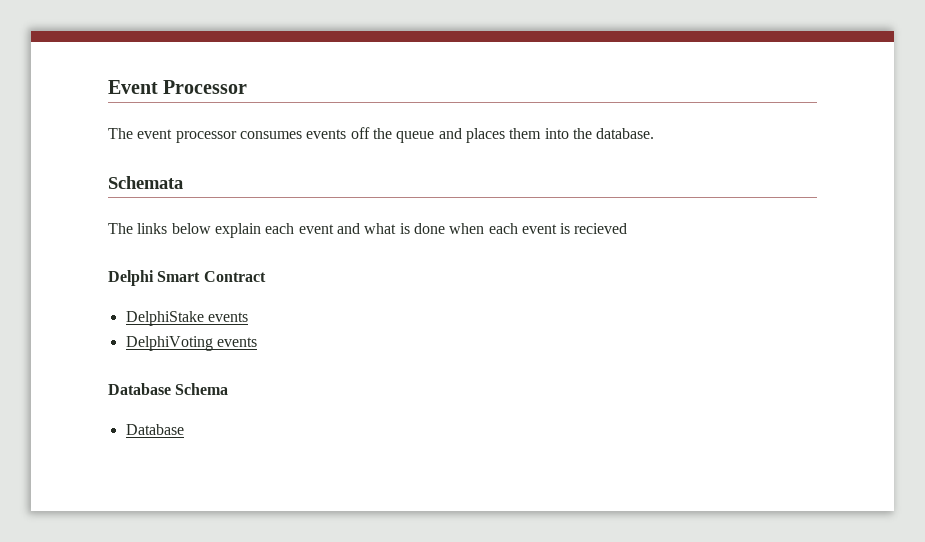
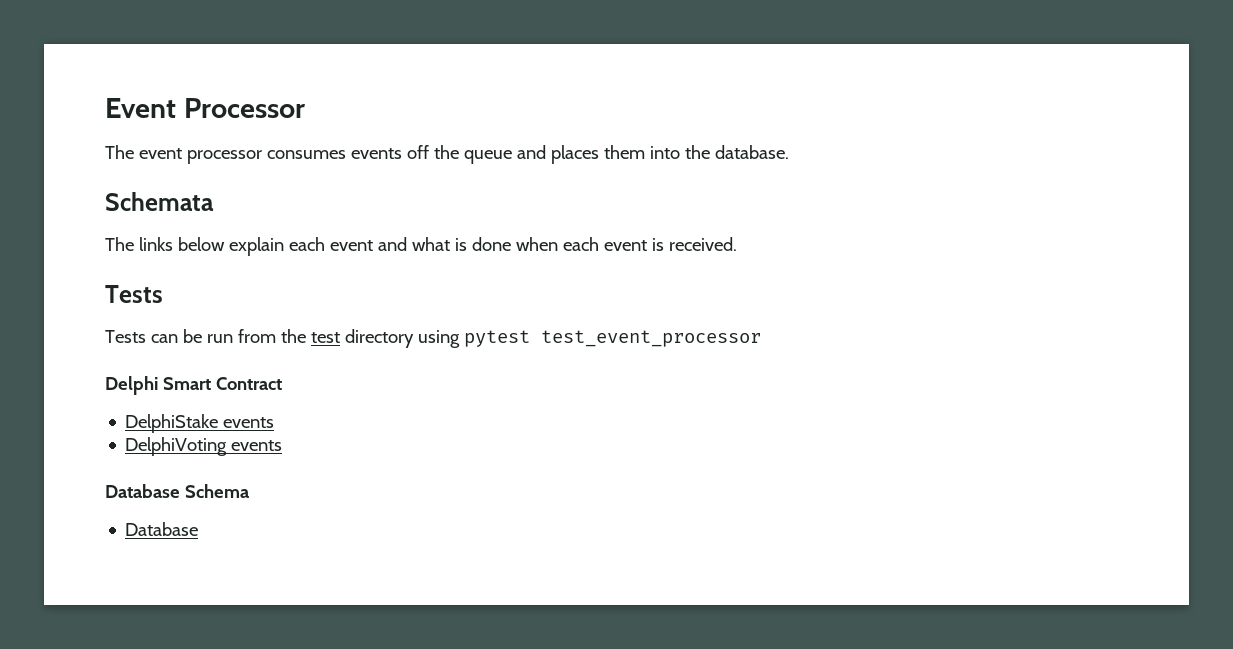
[574,223,628,234] recieved -> [668,237,737,251] [105,285,163,303] [105,329,761,348] received. // Tests // Tests can be run from the test directory using pytest test_event_processor

